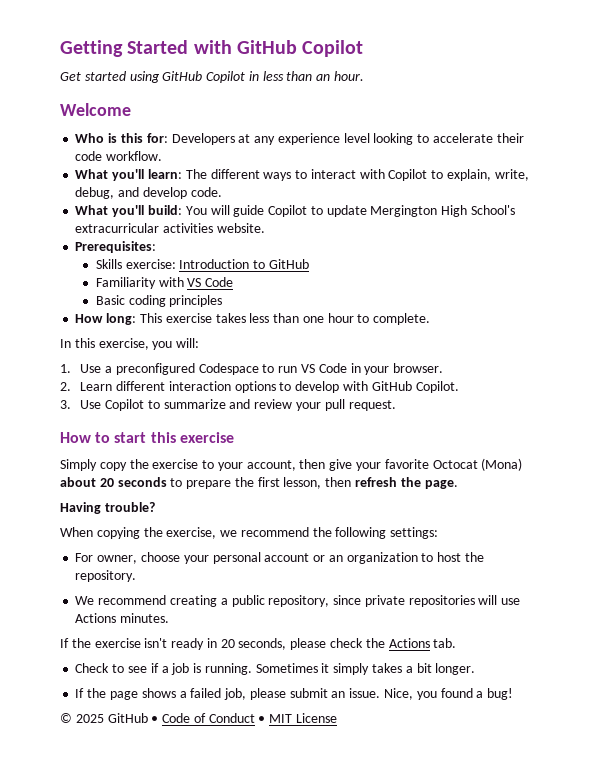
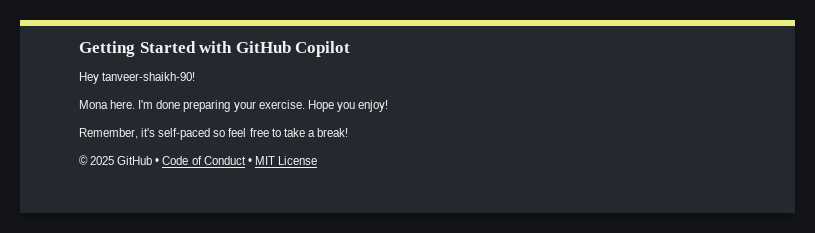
[60,71,365,83] [60,103,131,116] [75,133,524,145] [75,151,163,161] [75,169,529,181] [75,187,222,199] [75,205,515,217] [75,223,265,233] [75,241,157,253] [95,259,309,269] [95,277,234,289] [95,295,223,307] [75,313,431,325] [60,338,200,350] [60,363,444,375] [60,381,459,393] [60,399,396,411] [60,432,234,443] [60,458,523,471] [60,477,458,489] [60,502,155,514] [60,527,439,539] [75,552,484,564] [75,570,137,582] [75,595,521,607] [75,613,170,623] [60,638,457,650] [75,663,476,675] [75,688,514,700] Get started using GitHub Copilot in less than an hour. // Welcome // Who is this for: Developers at any experience level looking to accelerate their code workflow. // What you'll learn: The different ways to interact with Copilot to explain, write, debug, and develop code. // What you'll build: You will guide Copilot to update Mergington High School's extracurricular activities website. // Prerequisites: // Skills exercise: Introduction to GitHub // Familiarity with VS Code // Basic coding principles // How long: This exercise takes less than one hour to complete. // In this exercise, you will: // 1. Use a preconfigured Codespace to run VS Code in your browser. // 2. Learn different interaction options to develop with GitHub Copilot. // 3. Use Copilot to summarize and review your pull request. // How to start this exercise // Simply copy the exercise to your account, then give your favorite Octocat (Mona) about 20 seconds to prepare the first lesson, then refresh the page. // Having trouble? // When copying the exercise, we recommend the following settings: // For owner, choose your personal account or an organization to host the repository. // We recommend creating a public repository, since private repositories will use Actions minutes. // If the exercise isn't ready in 20 seconds, please check the Actions tab. // Check to see if a job is running. Sometimes it simply takes a bit longer. // If the page shows a failed job, please submit an issue. Nice, you found a bug! -> [79,72,196,84] [79,100,388,112] [79,128,348,140] Hey tanveer-shaikh-90! // Mona here. I'm done preparing your exercise. Hope you enjoy! // Remember, it's self-paced so feel free to take a break!

